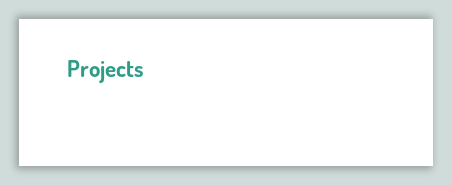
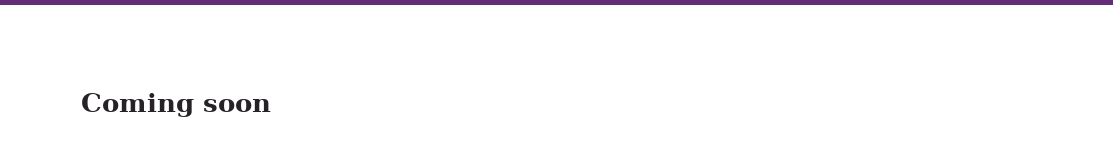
[67,60,144,83] Projects -> [81,93,271,117] Coming soon

